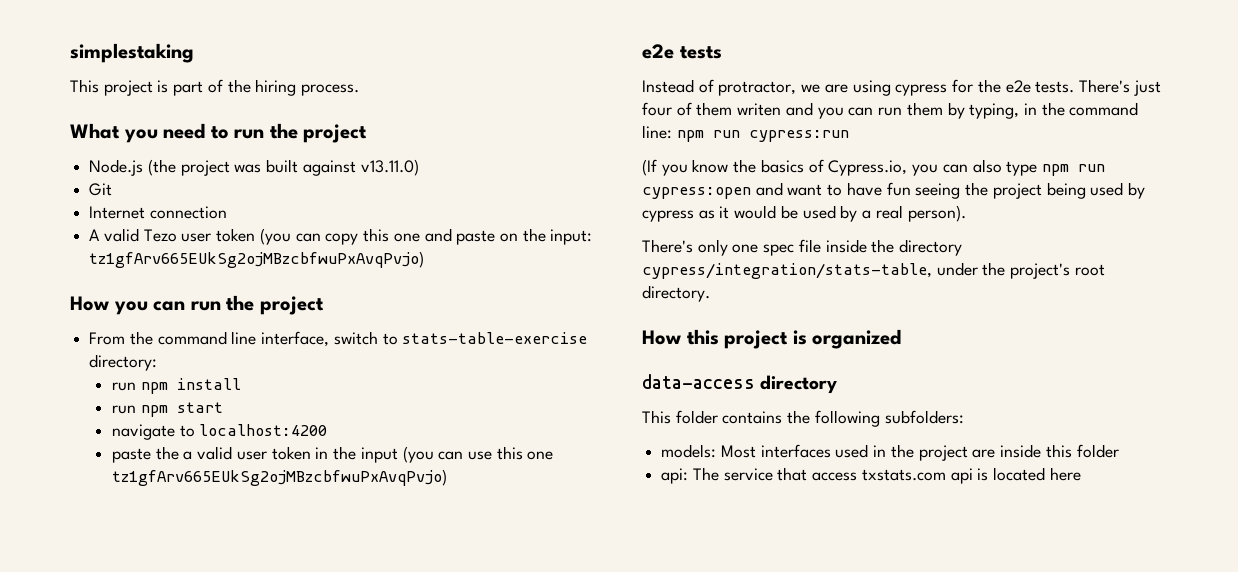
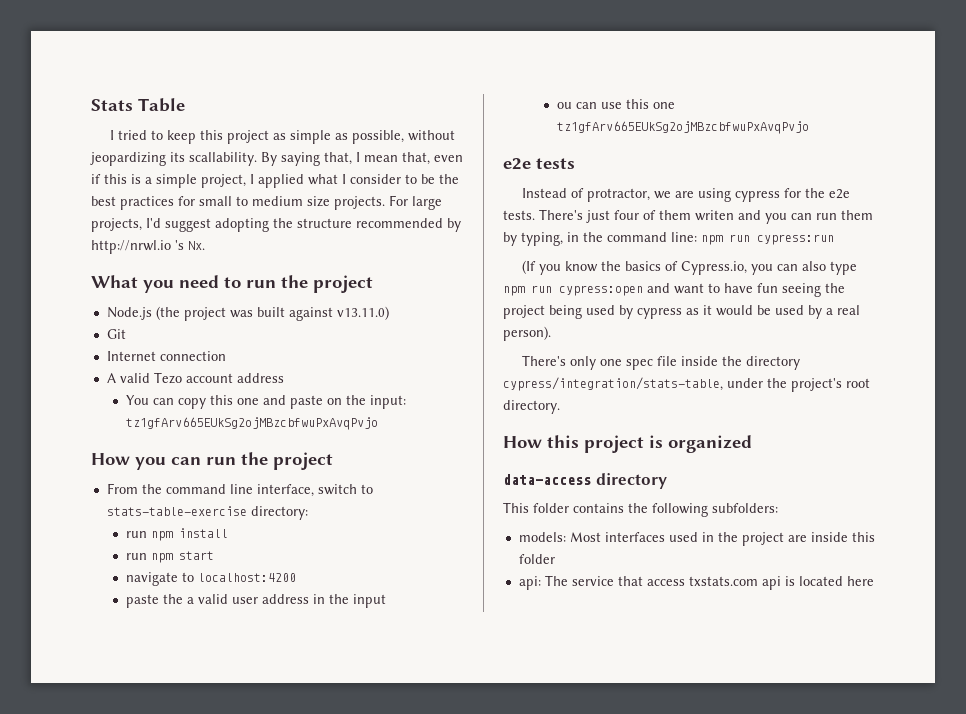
[70,43,194,63] [70,79,360,96] simplestaking // This project is part of the hiring process. -> [91,98,185,112] [109,130,455,144] [90,152,463,166] [91,174,459,188] [91,195,442,210] [91,218,461,232] [91,240,205,254] Stats Table // I tried to keep this project as simple as possible, without jeopardizing its scallability. By saying that, I mean that, even if this is a simple project, I applied what I consider to be the best practices for small to medium size projects. For large projects, I'd suggest adopting the structure recommended by http://nrwl.io 's Nx.
[181,228,291,245] user token (you -> [185,373,284,383] [126,395,150,405] account address // You
[89,251,425,268] tz1gfArv665EUkSg2ojMBzcbfwuPxAvqPvjo) -> [126,417,379,430] tz1gfArv665EUkSg2ojMBzcbfwuPxAvqPvjo
[271,446,311,460] token -> [262,594,310,604] address
[402,446,434,463] (you -> [557,102,573,109] // ou
[112,469,448,486] tz1gfArv665EUkSg2ojMBzcbfwuPxAvqPvjo) -> [557,121,810,134] tz1gfArv665EUkSg2ojMBzcbfwuPxAvqPvjo

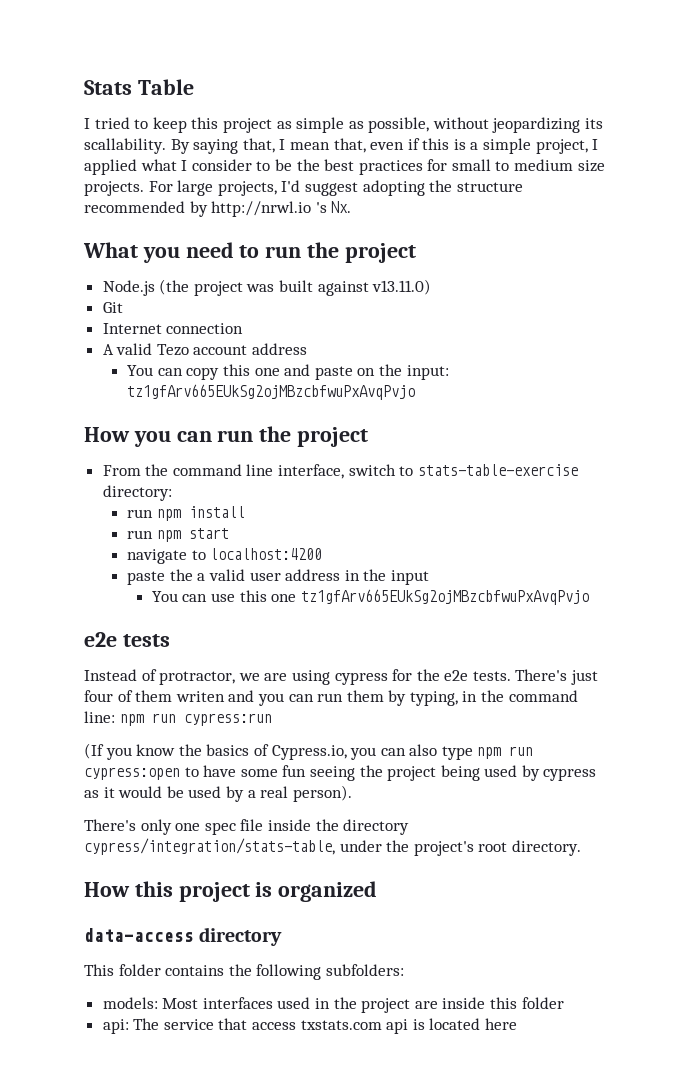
[557,102,573,109] ou -> [151,591,178,602] You
[647,283,704,294] and want -> (180, 773) none
(753, 288) none -> [240,769,278,777] some

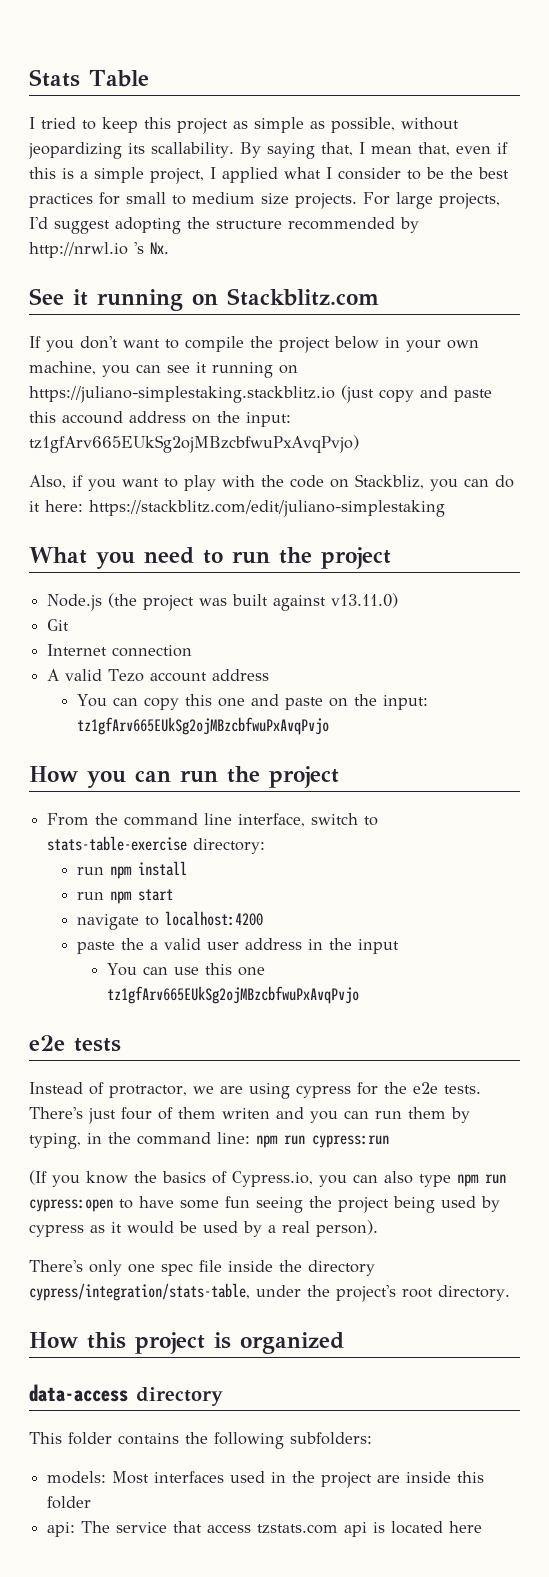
(352, 207) none -> [29,288,379,311] [29,336,479,353] [29,361,298,378] [29,385,492,403] [29,411,291,427] [29,435,359,453] [29,474,514,491] [29,500,445,517] // See it running on Stackblitz.com // If you don't want to compile the project below in your own machine, you can see it running on https://juliano-simplestaking.stackblitz.io (just copy and paste this accound address on the input: tz1gfArv665EUkSg2ojMBzcbfwuPxAvqPvjo) // Also, if you want to play with the code on Stackbliz, you can do it here: https://stackblitz.com/edit/juliano-simplestaking
[300,1020,382,1030] txstats.com -> [257,1524,339,1534] tzstats.com

